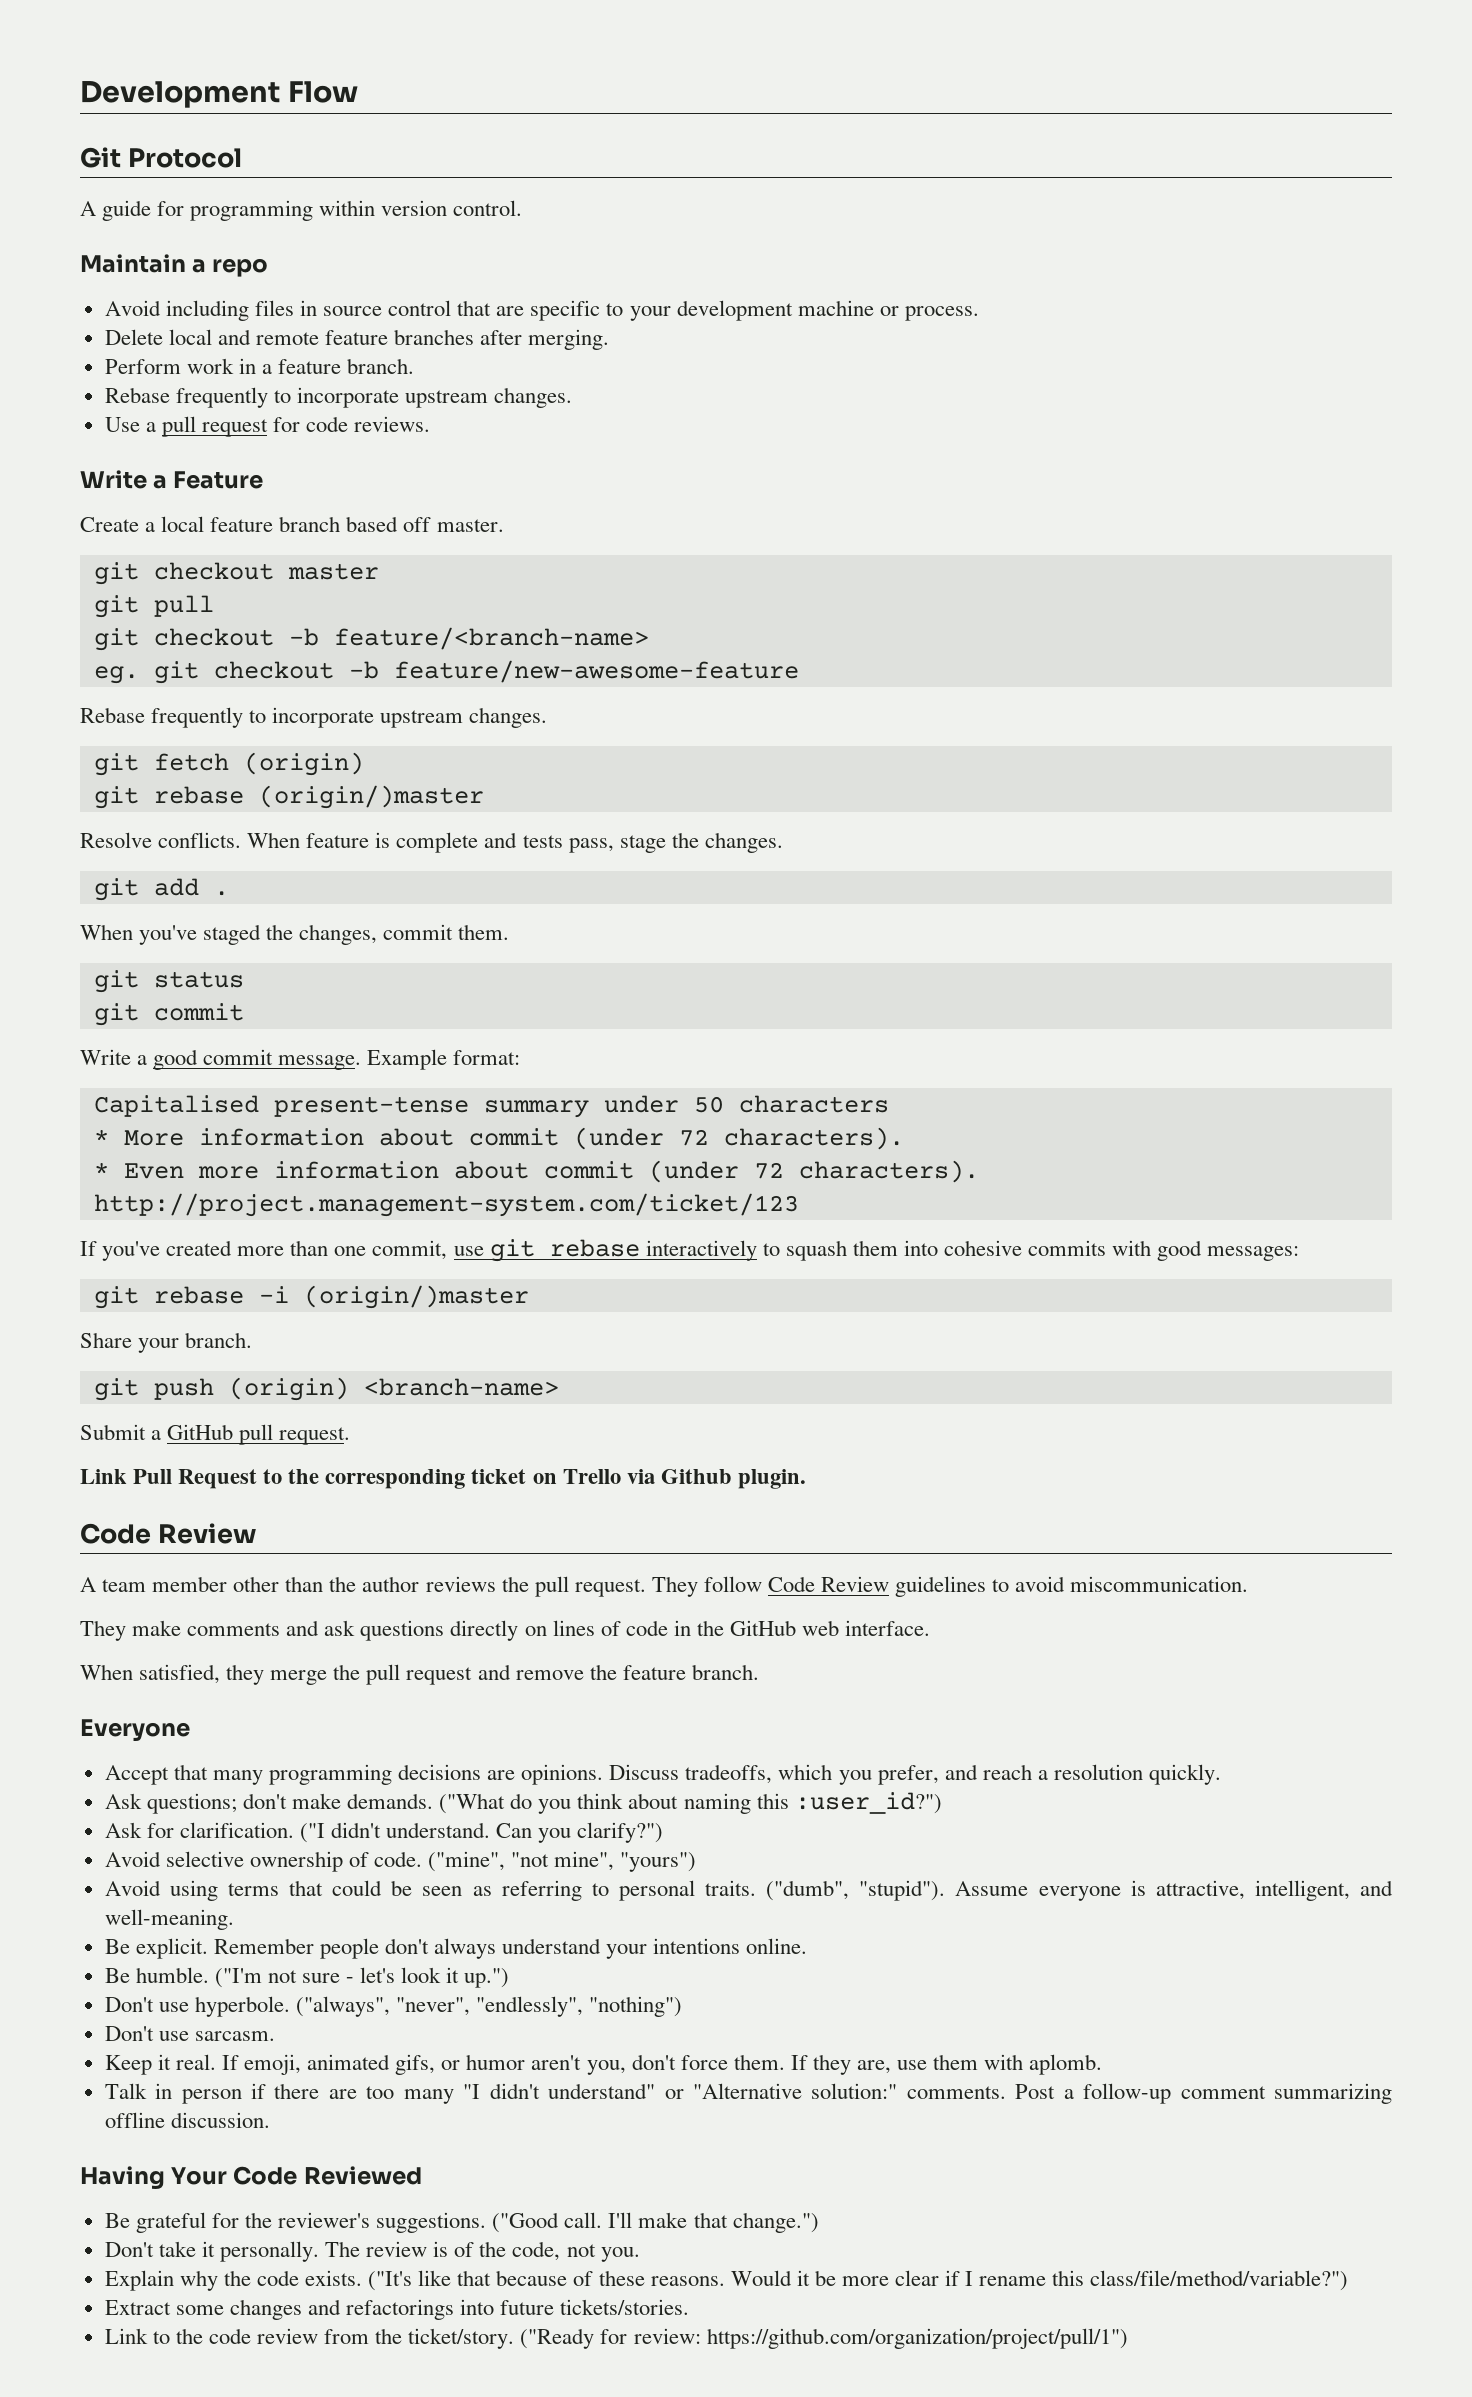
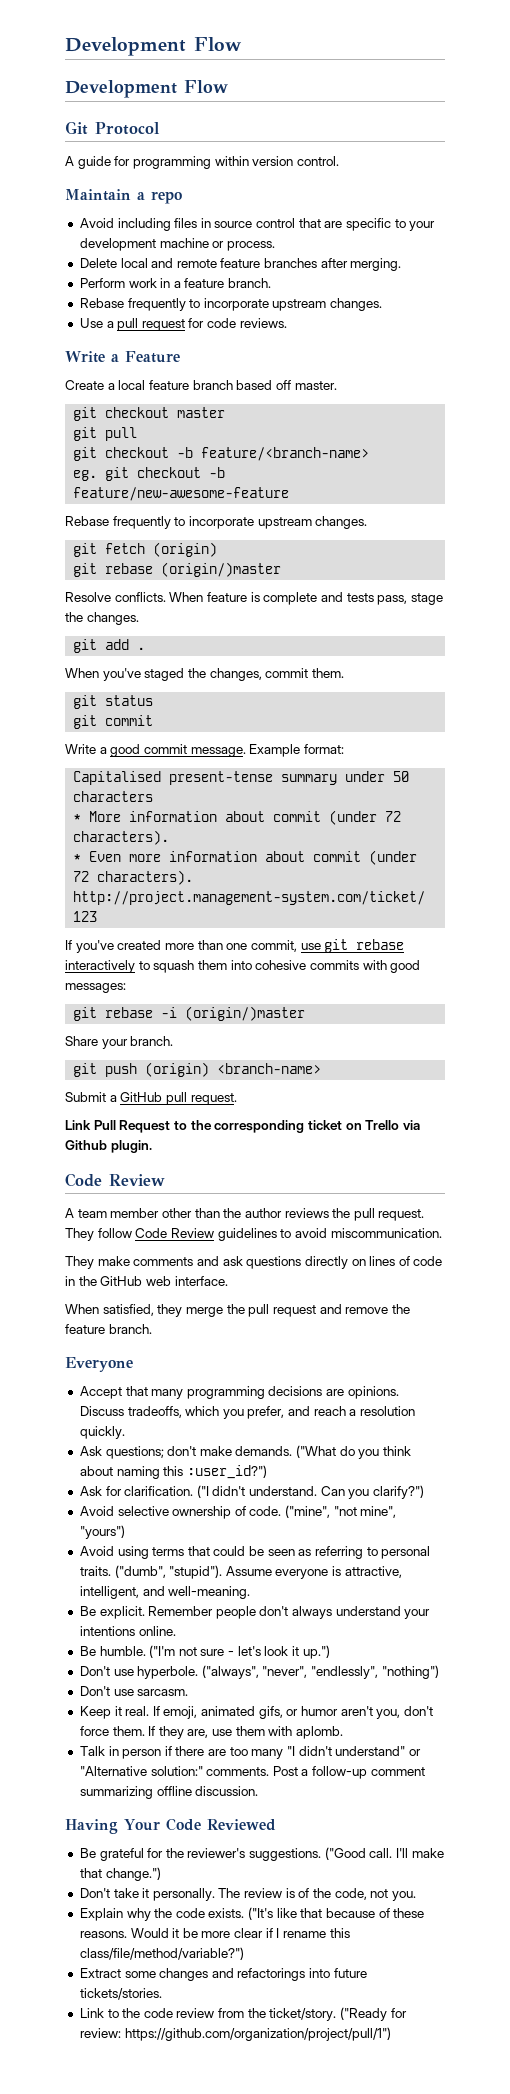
[80,81,358,108] Development Flow -> [65,37,242,56] [65,80,228,98] Development Flow // Development Flow

